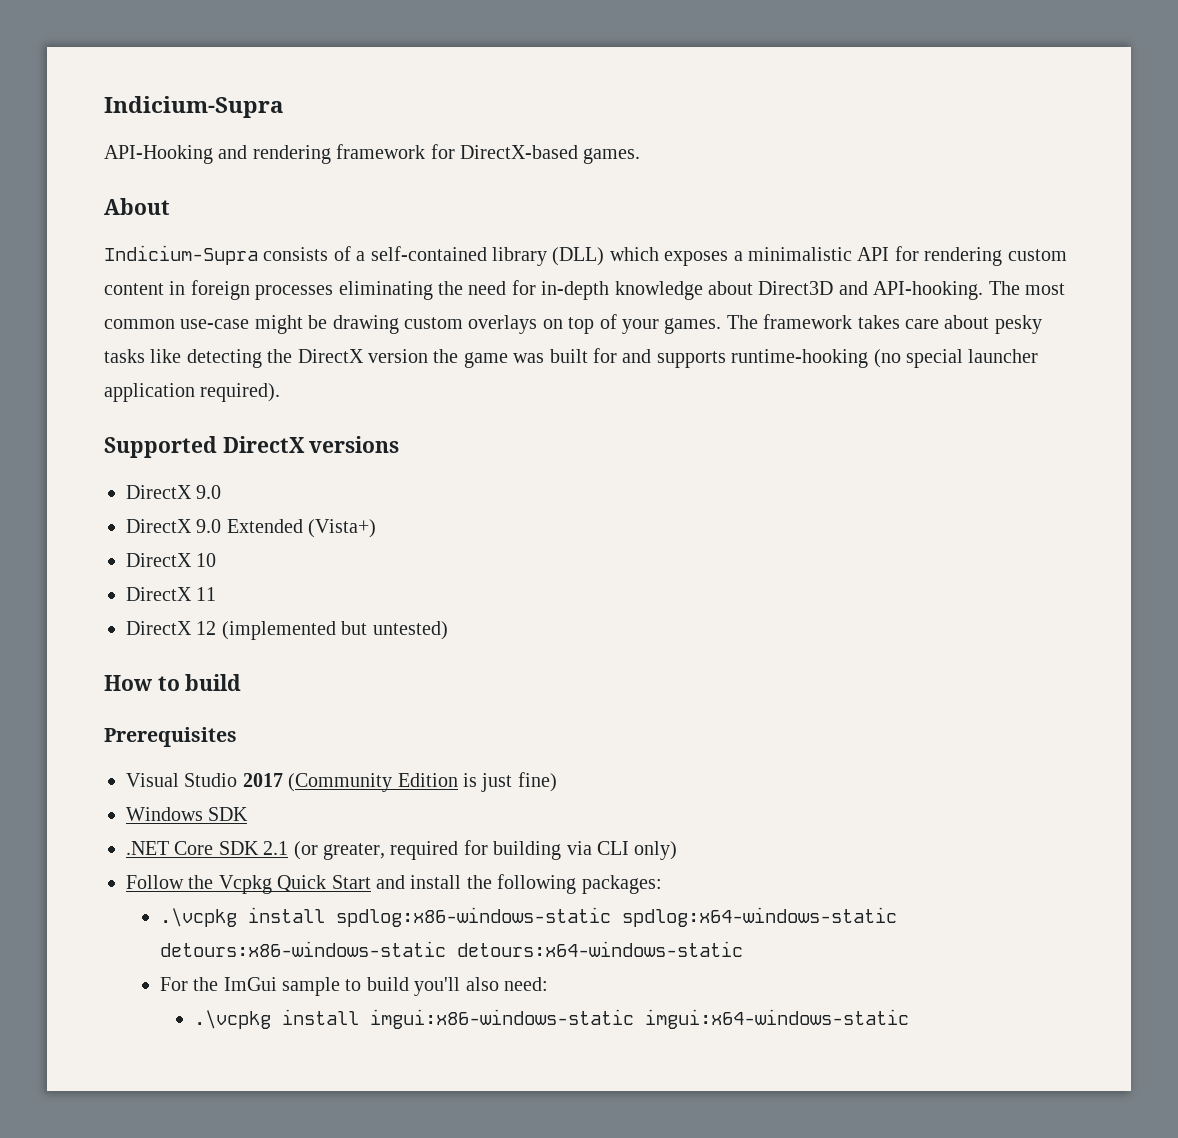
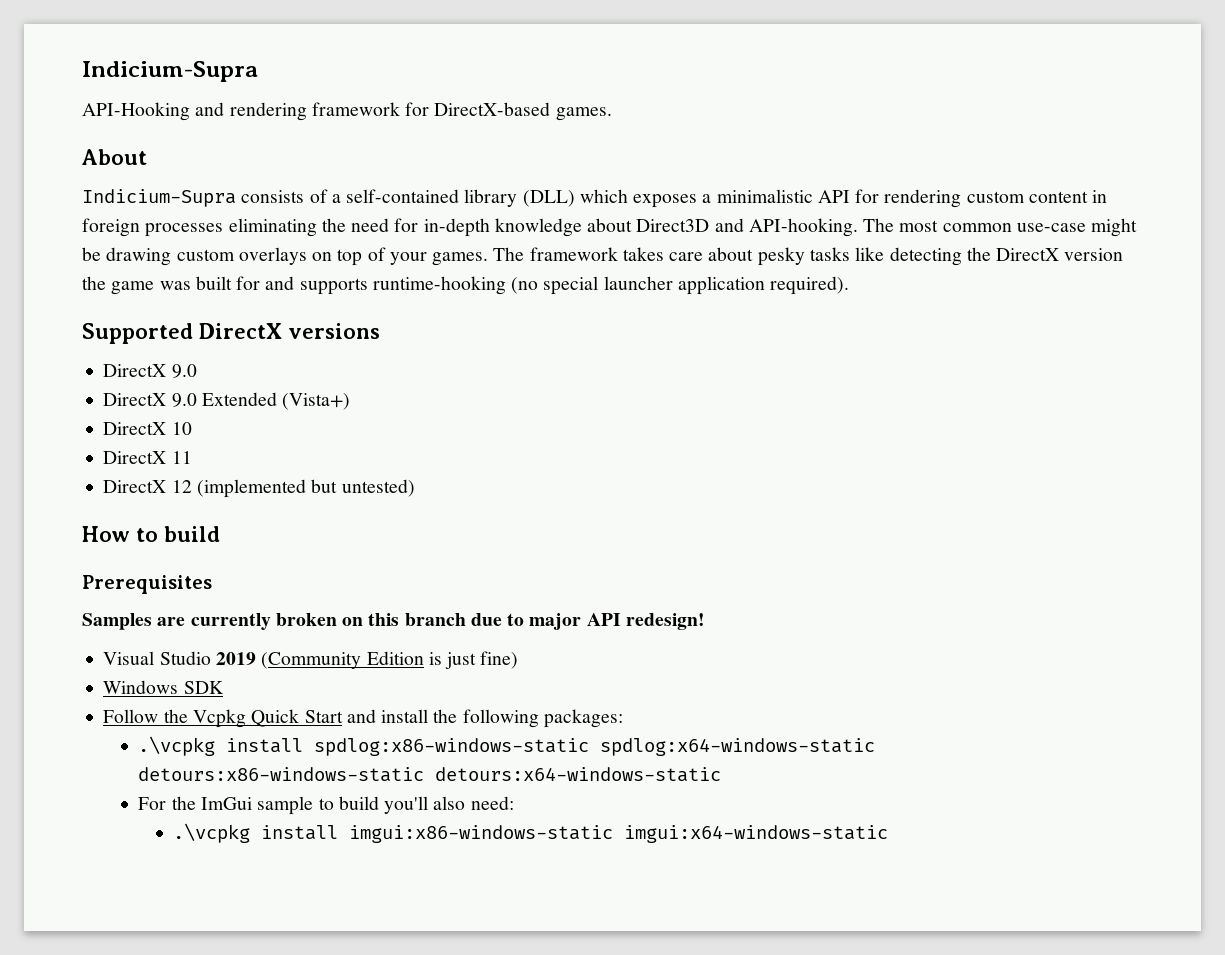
(237, 737) none -> [82,613,705,630] // Samples are currently broken on this branch due to major API redesign!
[242,773,283,787] 2017 -> [215,652,256,665] 2019
[126,840,678,860] // .NET Core SDK 2.1 (or greater, required for building via CLI only) -> (224, 687) none

